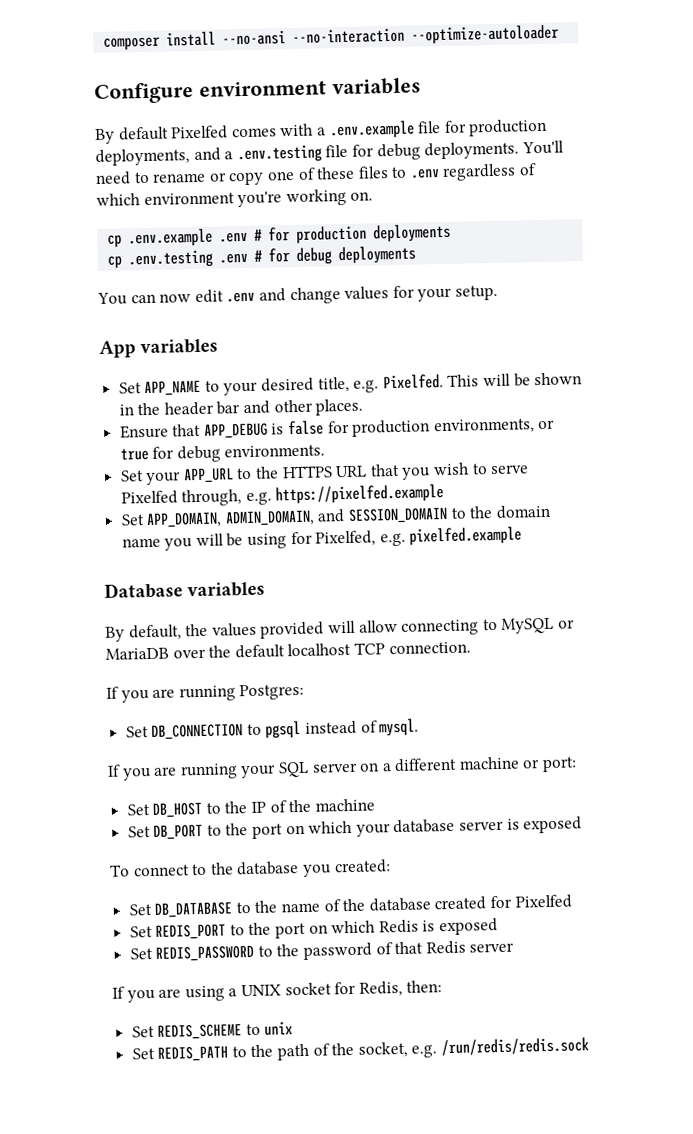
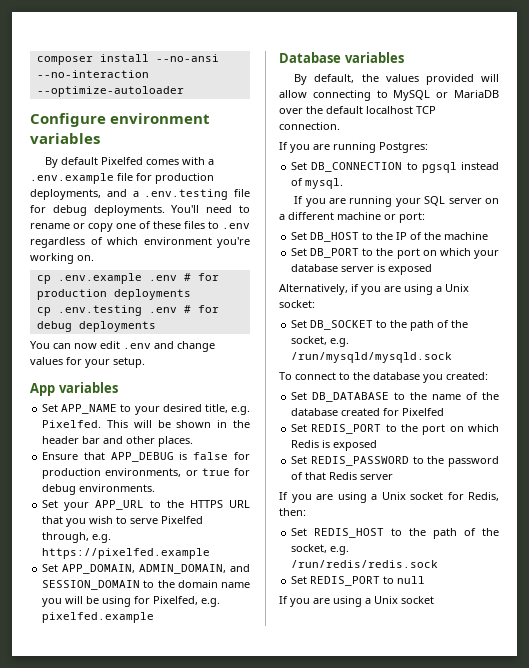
(583, 825) none -> [279,284,469,295] [279,300,315,308] [291,320,469,331] [291,336,350,347] [291,352,453,363] // Alternatively, if you are using a Unix socket: // Set DB_SOCKET to the path of the socket, e.g. /run/mysqld/mysqld.sock
[240,984,281,997] UNIX -> [381,492,406,500] Unix
[157,1021,294,1040] [131,1045,229,1062] REDIS_SCHEME to unix // Set REDIS_PATH -> [314,528,385,538] REDIS_HOST
(590, 1047) none -> [291,576,426,586] [279,596,434,607] // Set REDIS_PORT to null // If you are using a Unix socket

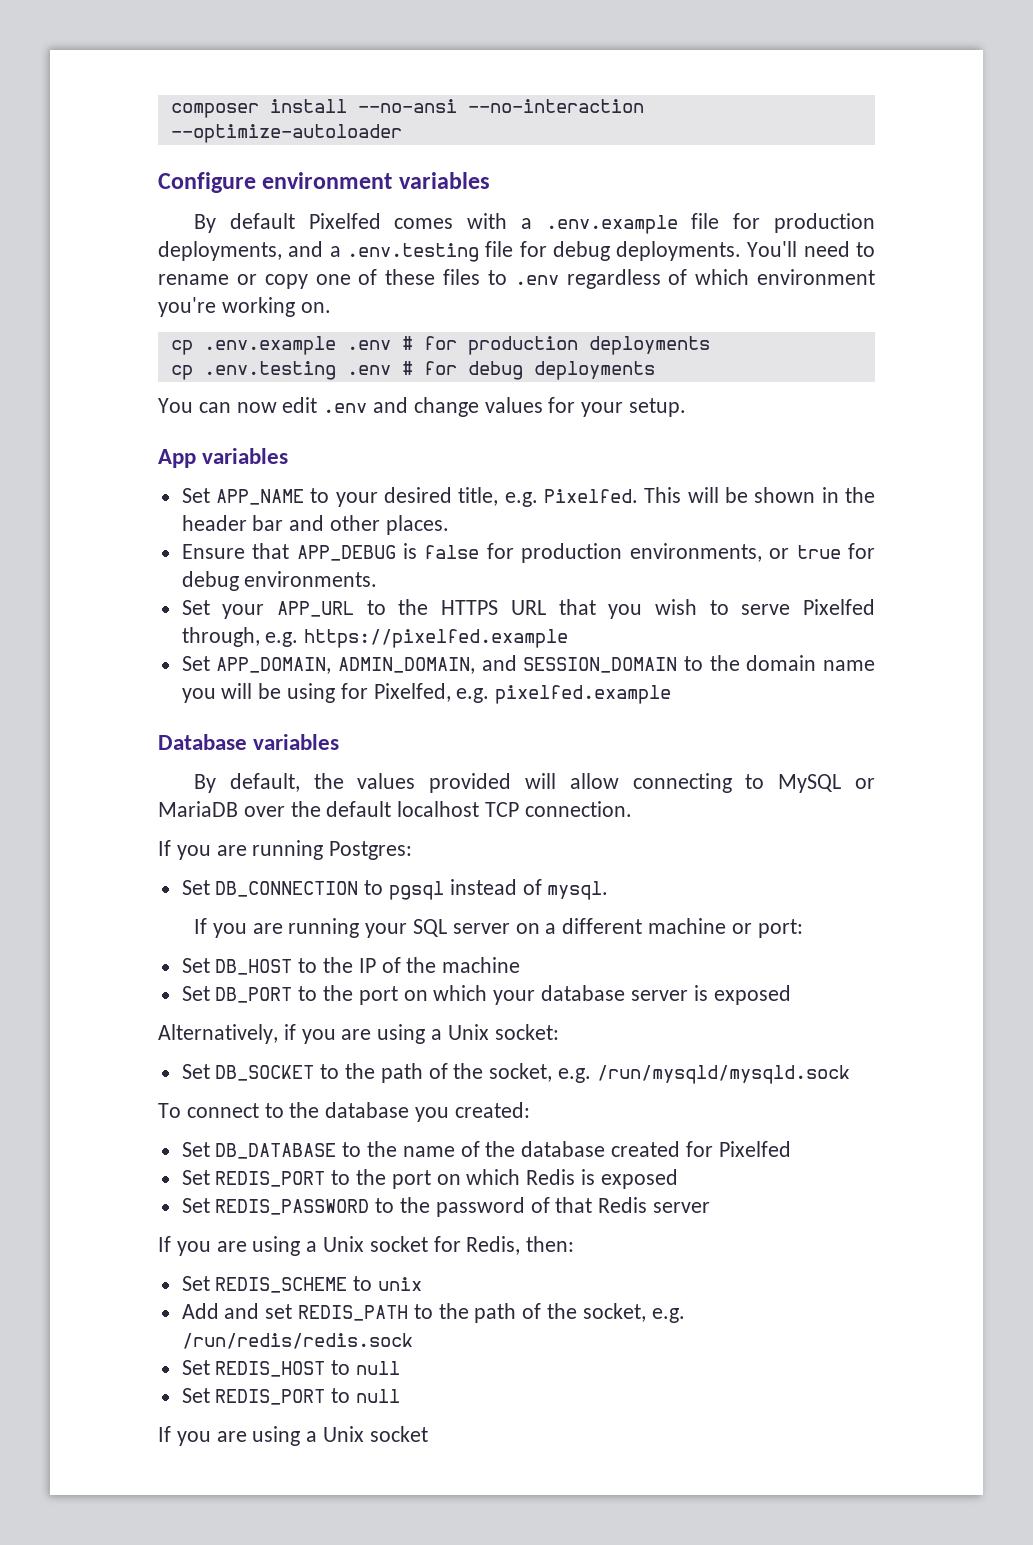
[314,528,385,538] REDIS_HOST -> [215,1276,423,1293] [181,1303,409,1321] REDIS_SCHEME to unix // Add and set REDIS_PATH
(439, 564) none -> [181,1360,401,1377] // Set REDIS_HOST to null

